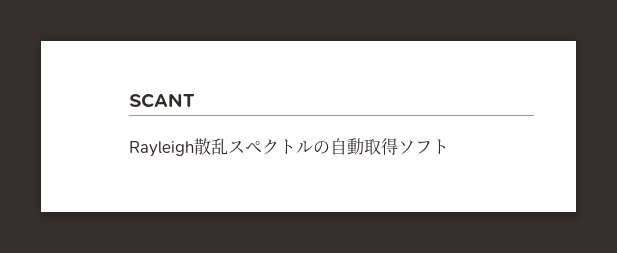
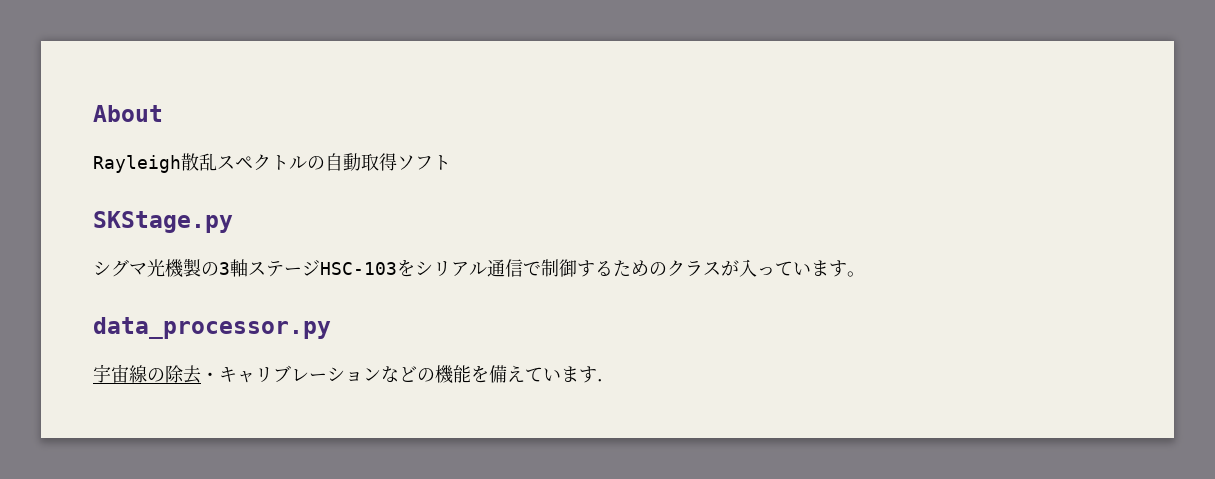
[129,93,195,108] SCANT -> [93,105,163,122] About
(449, 147) none -> [93,211,233,233] [93,258,865,278] [93,317,331,339] [93,364,615,384] // SKStage.py // シグマ光機製の3軸ステージHSC-103をシリアル通信で制御するためのクラスが入っています。 // data_processor.py // 宇宙線の除去・キャリブレーションなどの機能を備えています．

